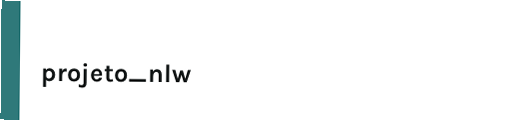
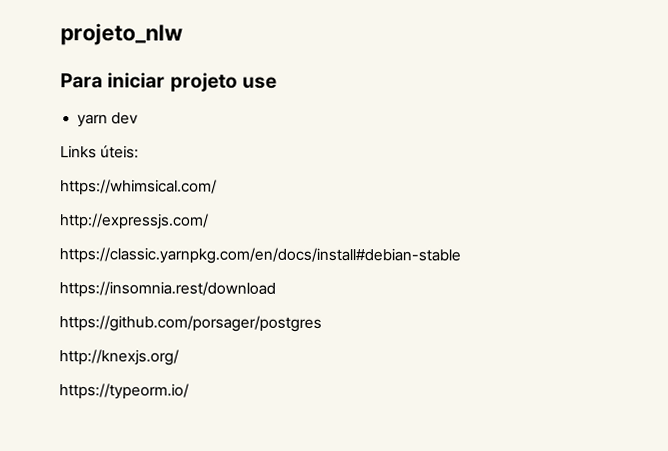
(191, 75) none -> [60,72,277,92] [77,112,139,128] [60,145,140,159] [60,179,217,196] [59,213,209,230] [59,247,461,265] [59,281,276,298] [59,315,322,332] [59,349,179,366] [59,383,189,400] // Para iniciar projeto use // yarn dev // Links úteis: // https://whimsical.com/ // http://expressjs.com/ // https://classic.yarnpkg.com/en/docs/install#debian-stable // https://insomnia.rest/download // https://github.com/porsager/postgres // http://knexjs.org/ // https://typeorm.io/

